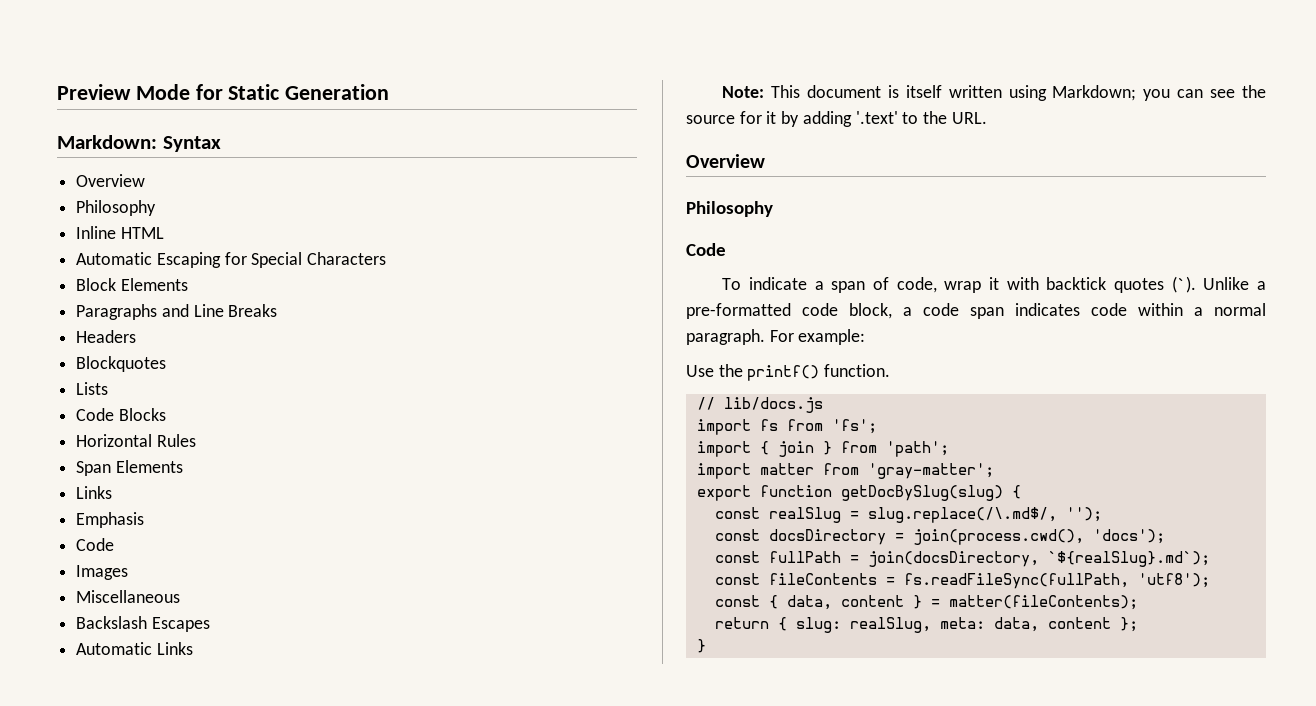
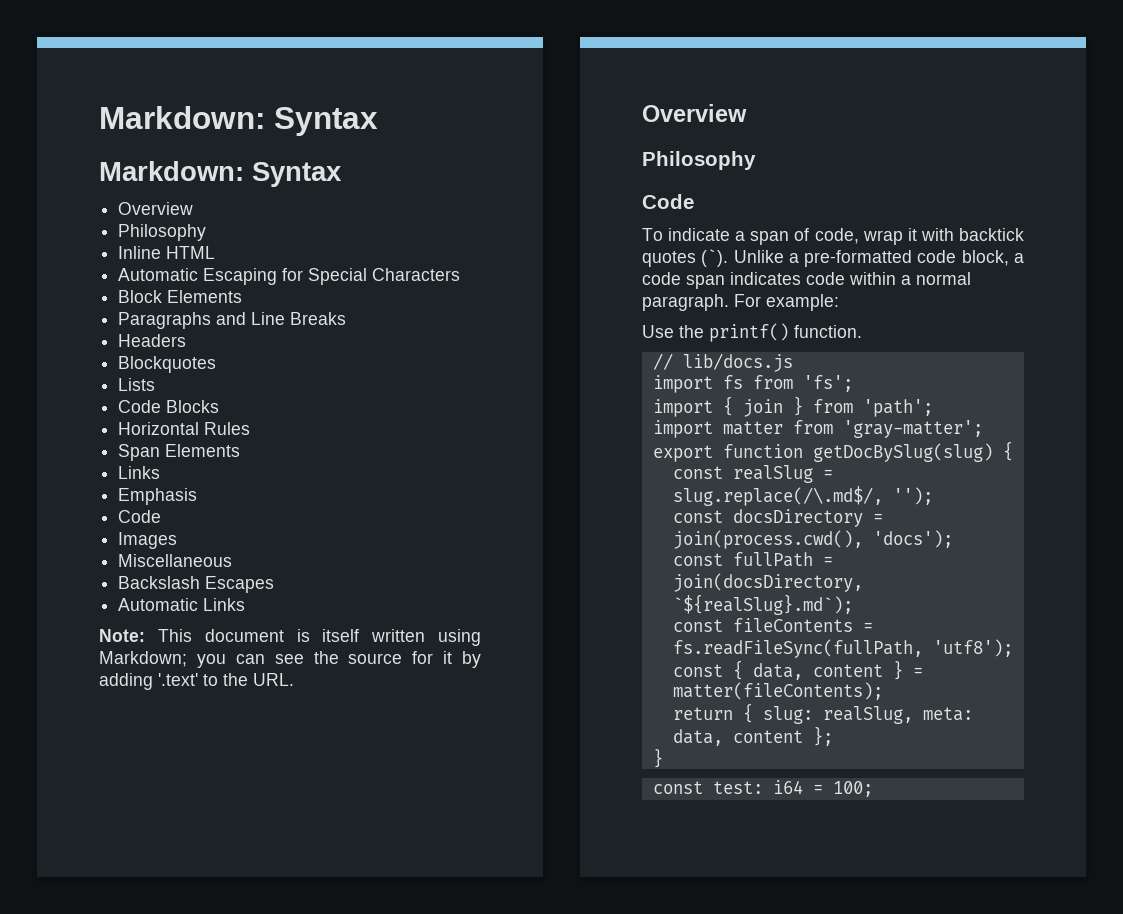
[57,84,390,100] Preview Mode for Static Generation -> [99,106,378,136] Markdown: Syntax
(706, 646) none -> [652,780,873,797] // const test: i64 = 100;

